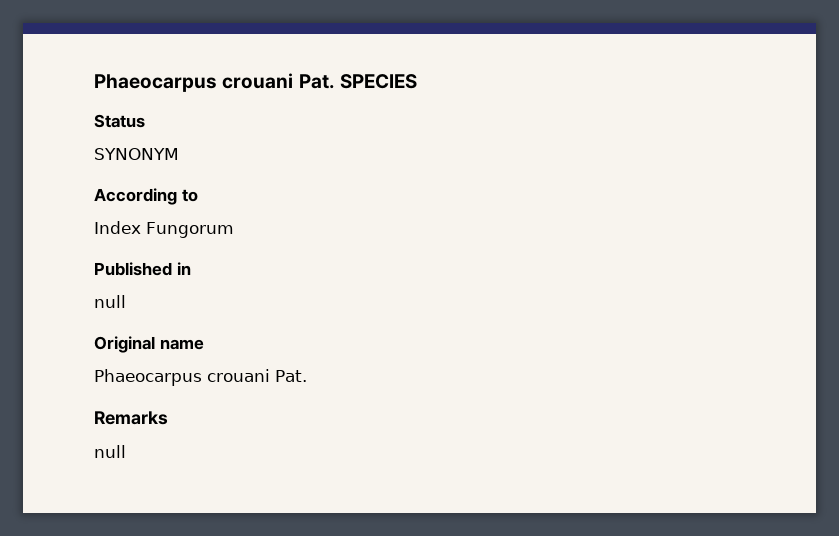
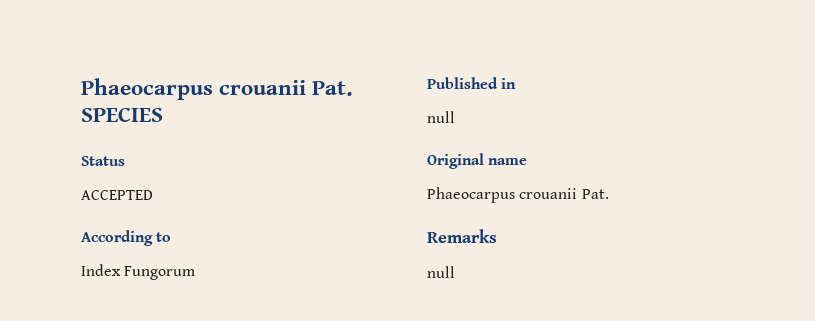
[94,73,294,92] Phaeocarpus crouani -> [81,78,307,100] Phaeocarpus crouanii
[94,148,179,160] SYNONYM -> [81,190,153,200] ACCEPTED
[207,369,270,382] crouani -> [519,188,578,199] crouanii

